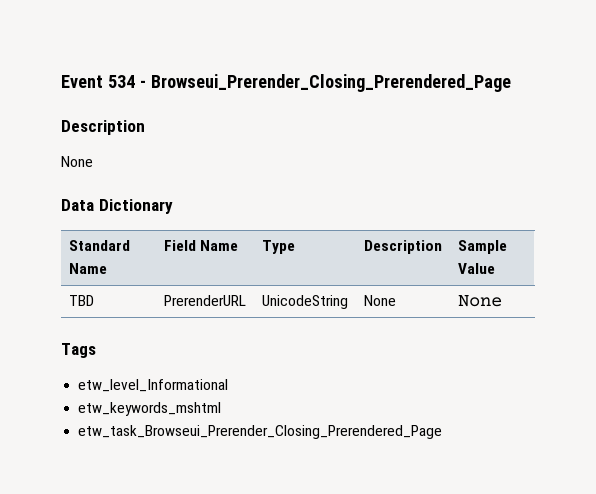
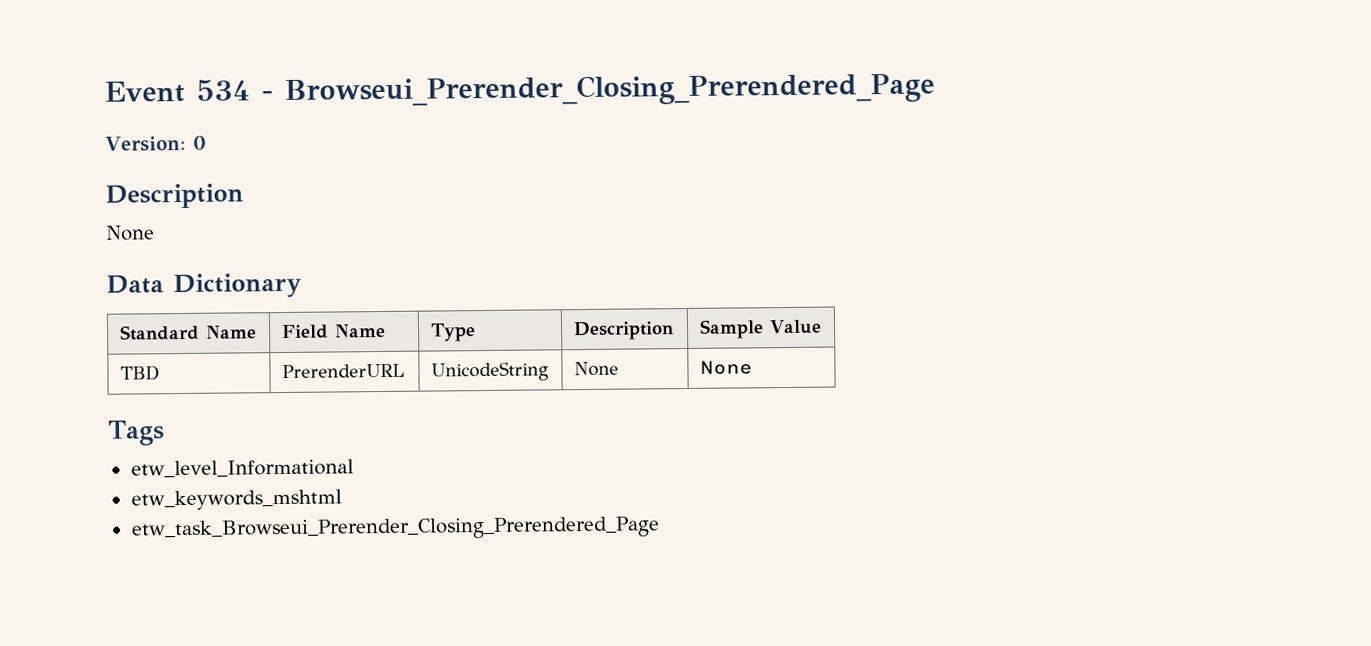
(511, 83) none -> [105,135,207,152] // Version: 0

